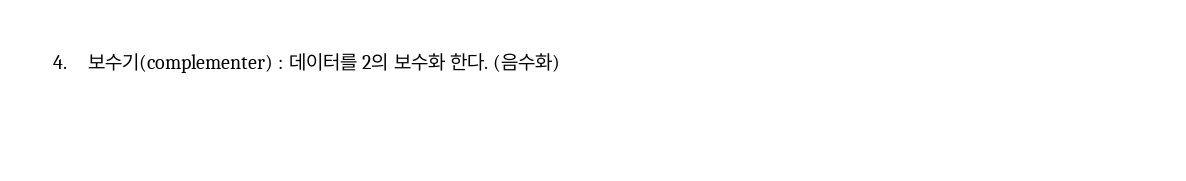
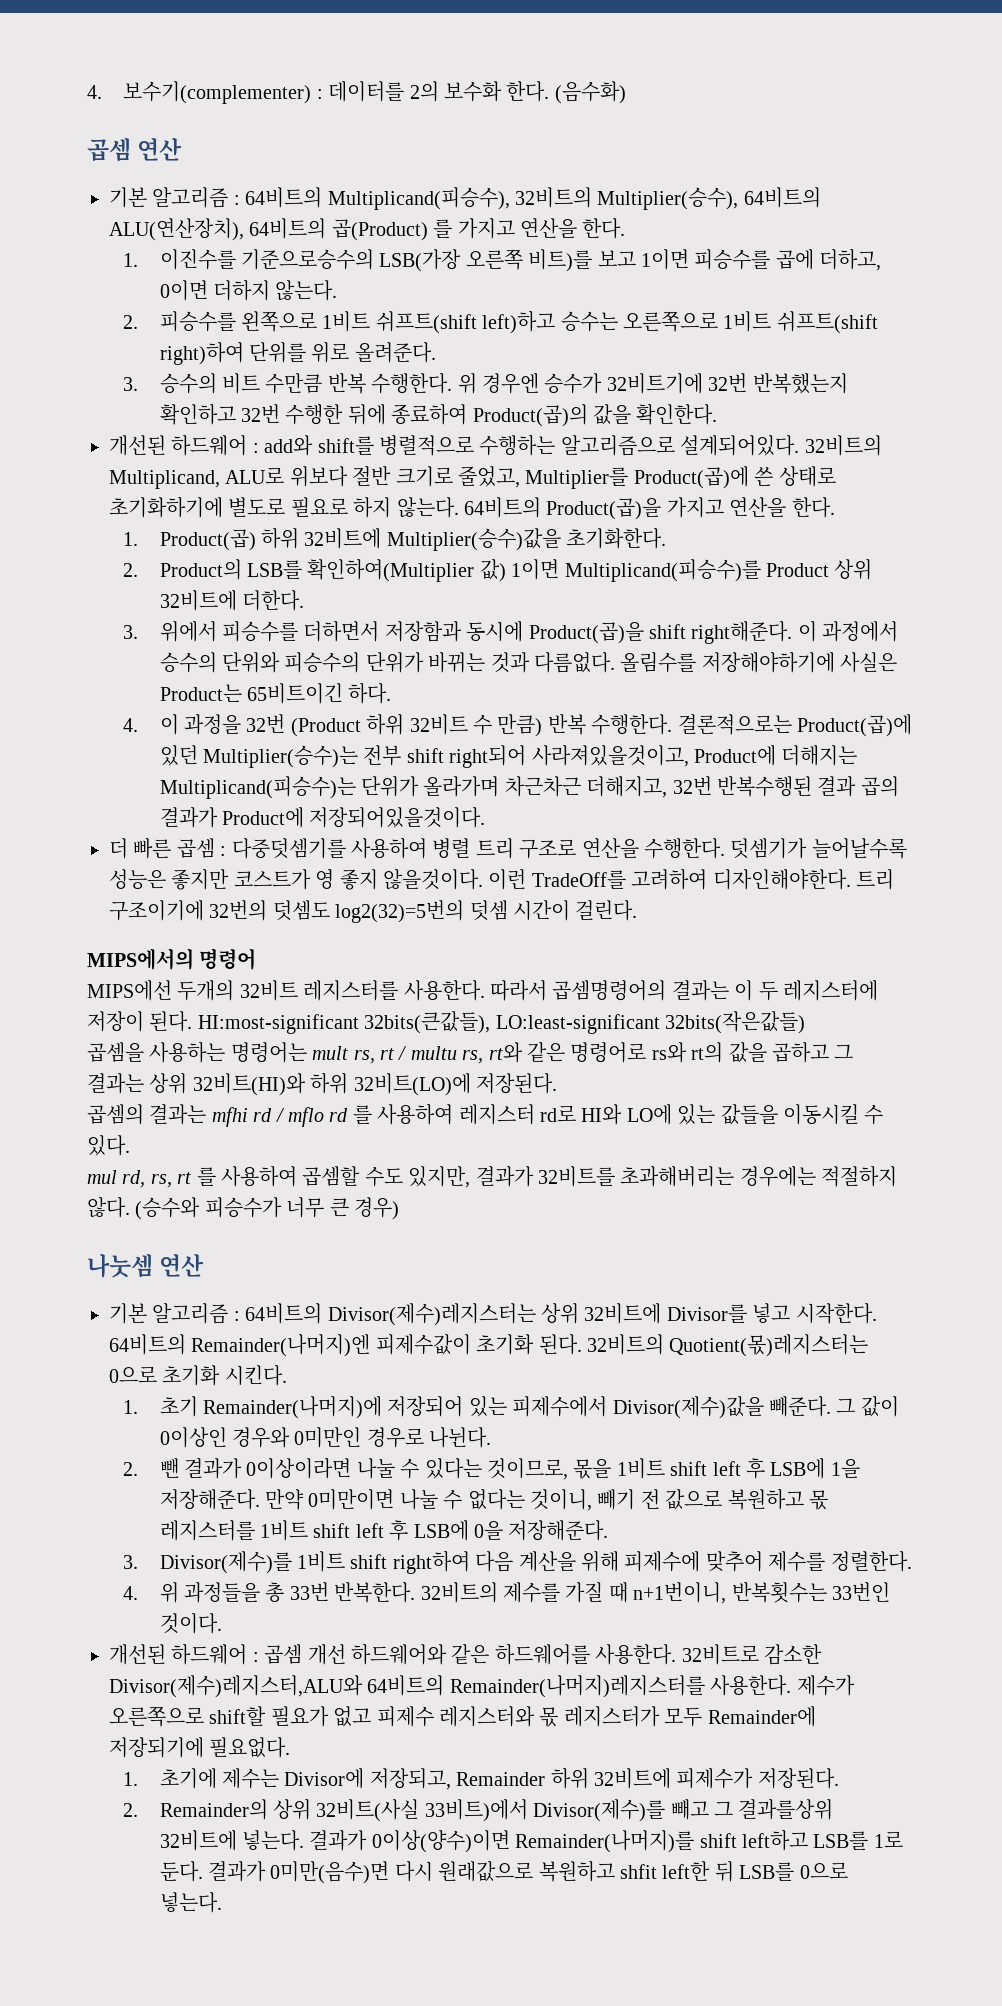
(561, 62) none -> [87,138,183,162] [109,187,821,210] [109,218,626,241] [123,249,882,272] [159,280,338,301] [123,311,878,334] [159,342,436,365] [123,373,848,394] [159,404,718,427] [109,435,882,456] [109,466,836,489] [109,497,835,520] [123,528,667,551] [123,559,873,582] [159,590,305,611] [123,621,899,644] [159,652,898,673] [159,683,392,704] [123,714,913,737] [159,745,858,768] [159,776,899,799] [159,807,486,828] [109,838,907,859] [109,869,894,890] [109,900,638,923] [87,948,257,970] [87,980,878,1001] [87,1011,805,1034] [87,1042,854,1064] [87,1073,557,1096] [87,1104,884,1127] [87,1135,130,1156] [87,1166,898,1188] [87,1197,399,1220] [87,1254,205,1278] [109,1303,877,1326] [109,1334,869,1357] [109,1365,287,1386] [123,1396,899,1419] [159,1427,492,1448] [123,1458,860,1480] [159,1489,829,1511] [159,1520,609,1541] [123,1551,912,1574] [123,1582,891,1604] [159,1613,222,1634] [109,1644,822,1665] [109,1675,855,1698] [109,1706,816,1727] [109,1737,291,1758] [123,1768,839,1790] [123,1799,834,1822] [159,1830,903,1853] [159,1861,848,1884] [159,1892,222,1913] // 곱셈 연산 // 기본 알고리즘 : 64비트의 Multiplicand(피승수), 32비트의 Multiplier(승수), 64비트의 ALU(연산장치), 64비트의 곱(Product) 를 가지고 연산을 한다. // 1. 이진수를 기준으로승수의 LSB(가장 오른쪽 비트)를 보고 1이면 피승수를 곱에 더하고, 0이면 더하지 않는다. // 2. 피승수를 왼쪽으로 1비트 쉬프트(shift left)하고 승수는 오른쪽으로 1비트 쉬프트(shift right)하여 단위를 위로 올려준다. // 3. 승수의 비트 수만큼 반복 수행한다. 위 경우엔 승수가 32비트기에 32번 반복했는지 확인하고 32번 수행한 뒤에 종료하여 Product(곱)의 값을 확인한다. // 개선된 하드웨어 : add와 shift를 병렬적으로 수행하는 알고리즘으로 설계되어있다. 32비트의 Multiplicand, ALU로 위보다 절반 크기로 줄었고, Multiplier를 Product(곱)에 쓴 상태로 초기화하기에 별도로 필요로 하지 않는다. 64비트의 Product(곱)을 가지고 연산을 한다. // 1. Product(곱) 하위 32비트에 Multiplier(승수)값을 초기화한다. // 2. Product의 LSB를 확인하여(Multiplier 값) 1이면 Multiplicand(피승수)를 Product 상위 32비트에 더한다. // 3. 위에서 피승수를 더하면서 저장함과 동시에 Product(곱)을 shift right해준다. 이 과정에서 승수의 단위와 피승수의 단위가 바뀌는 것과 다름없다. 올림수를 저장해야하기에 사실은 Product는 65비트이긴 하다. // 4. 이 과정을 32번 (Product 하위 32비트 수 만큼) 반복 수행한다. 결론적으로는 Product(곱)에 있던 Multiplier(승수)는 전부 shift right되어 사라져있을것이고, Product에 더해지는 Multiplicand(피승수)는 단위가 올라가며 차근차근 더해지고, 32번 반복수행된 결과 곱의 결과가 Product에 저장되어있을것이다. // 더 빠른 곱셈 : 다중덧셈기를 사용하여 병렬 트리 구조로 연산을 수행한다. 덧셈기가 늘어날수록 성능은 좋지만 코스트가 영 좋지 않을것이다. 이런 TradeOff를 고려하여 디자인해야한다. 트리 구조이기에 32번의 덧셈도 log2(32)=5번의 덧셈 시간이 걸린다. // MIPS에서의 명령어 // MIPS에선 두개의 32비트 레지스터를 사용한다. 따라서 곱셈명령어의 결과는 이 두 레지스터에 저장이 된다. HI:most-significant 32bits(큰값들), LO:least-significant 32bits(작은값들) // 곱셈을 사용하는 명령어는 mult rs, rt / multu rs, rt와 같은 명령어로 rs와 rt의 값을 곱하고 그 결과는 상위 32비트(HI)와 하위 32비트(LO)에 저장된다. // 곱셈의 결과는 mfhi rd / mflo rd 를 사용하여 레지스터 rd로 HI와 LO에 있는 값들을 이동시킬 수 있다. // mul rd, rs, rt 를 사용하여 곱셈할 수도 있지만, 결과가 32비트를 초과해버리는 경우에는 적절하지 않다. (승수와 피승수가 너무 큰 경우) // 나눗셈 연산 // 기본 알고리즘 : 64비트의 Divisor(제수)레지스터는 상위 32비트에 Divisor를 넣고 시작한다. 64비트의 Remainder(나머지)엔 피제수값이 초기화 된다. 32비트의 Quotient(몫)레지스터는 0으로 초기화 시킨다. // 1. 초기 Remainder(나머지)에 저장되어 있는 피제수에서 Divisor(제수)값을 빼준다. 그 값이 0이상인 경우와 0미만인 경우로 나뉜다. // 2. 뺀 결과가 0이상이라면 나눌 수 있다는 것이므로, 몫을 1비트 shift left 후 LSB에 1을 저장해준다. 만약 0미만이면 나눌 수 없다는 것이니, 빼기 전 값으로 복원하고 몫 레지스터를 1비트 shift left 후 LSB에 0을 저장해준다. // 3. Divisor(제수)를 1비트 shift right하여 다음 계산을 위해 피제수에 맞추어 제수를 정렬한다. // 4. 위 과정들을 총 33번 반복한다. 32비트의 제수를 가질 때 n+1번이니, 반복횟수는 33번인 것이다. // 개선된 하드웨어 : 곱셈 개선 하드웨어와 같은 하드웨어를 사용한다. 32비트로 감소한 Divisor(제수)레지스터,ALU와 64비트의 Remainder(나머지)레지스터를 사용한다. 제수가 오른쪽으로 shift할 필요가 없고 피제수 레지스터와 몫 레지스터가 모두 Remainder에 저장되기에 필요없다. // 1. 초기에 제수는 Divisor에 저장되고, Remainder 하위 32비트에 피제수가 저장된다. // 2. Remainder의 상위 32비트(사실 33비트)에서 Divisor(제수)를 빼고 그 결과를상위 32비트에 넣는다. 결과가 0이상(양수)이면 Remainder(나머지)를 shift left하고 LSB를 1로 둔다. 결과가 0미만(음수)면 다시 원래값으로 복원하고 shfit left한 뒤 LSB를 0으로 넣는다.

